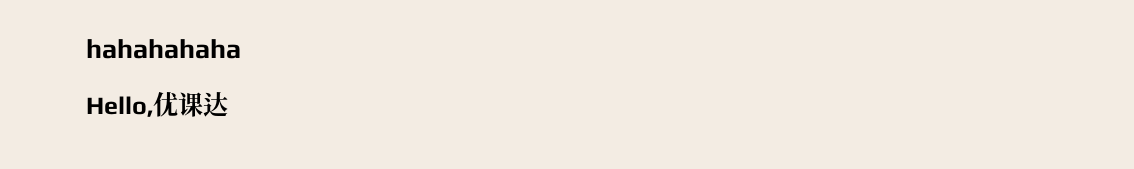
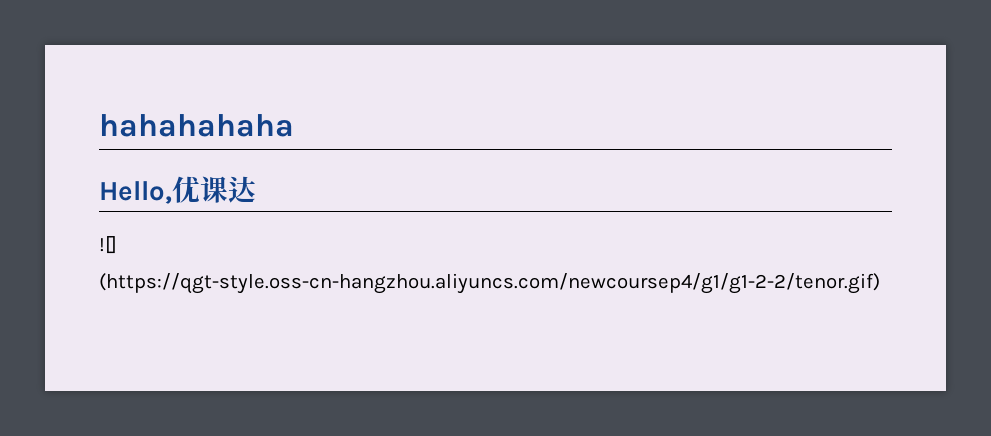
(228, 104) none -> [99,236,117,254] [99,273,880,294] // ![] (https://qgt-style.oss-cn-hangzhou.aliyuncs.com/newcoursep4/g1/g1-2-2/tenor.gif)

